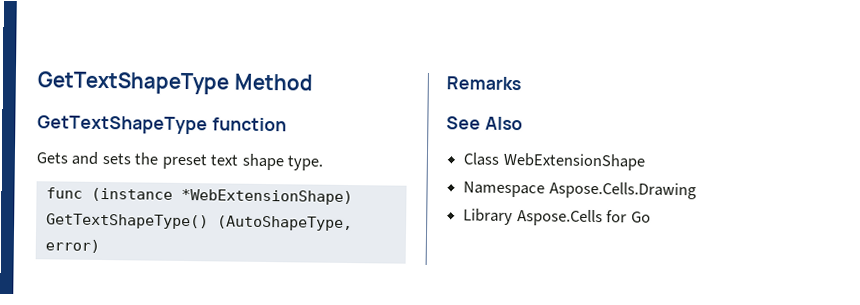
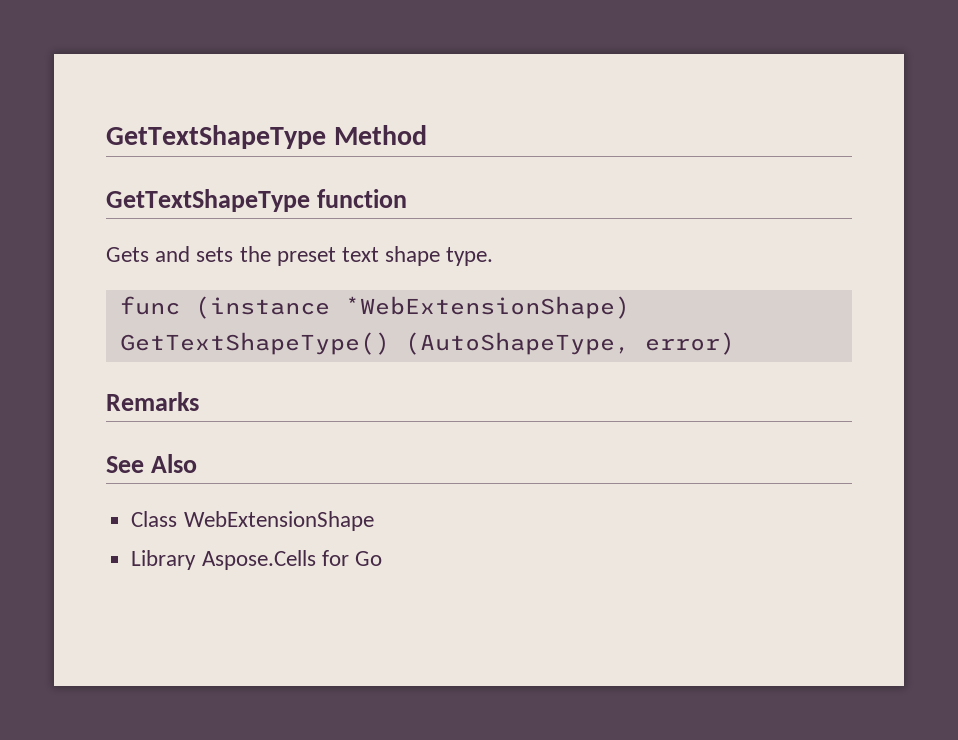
[463,181,697,200] // Namespace Aspose.Cells.Drawing -> (374, 521) none

